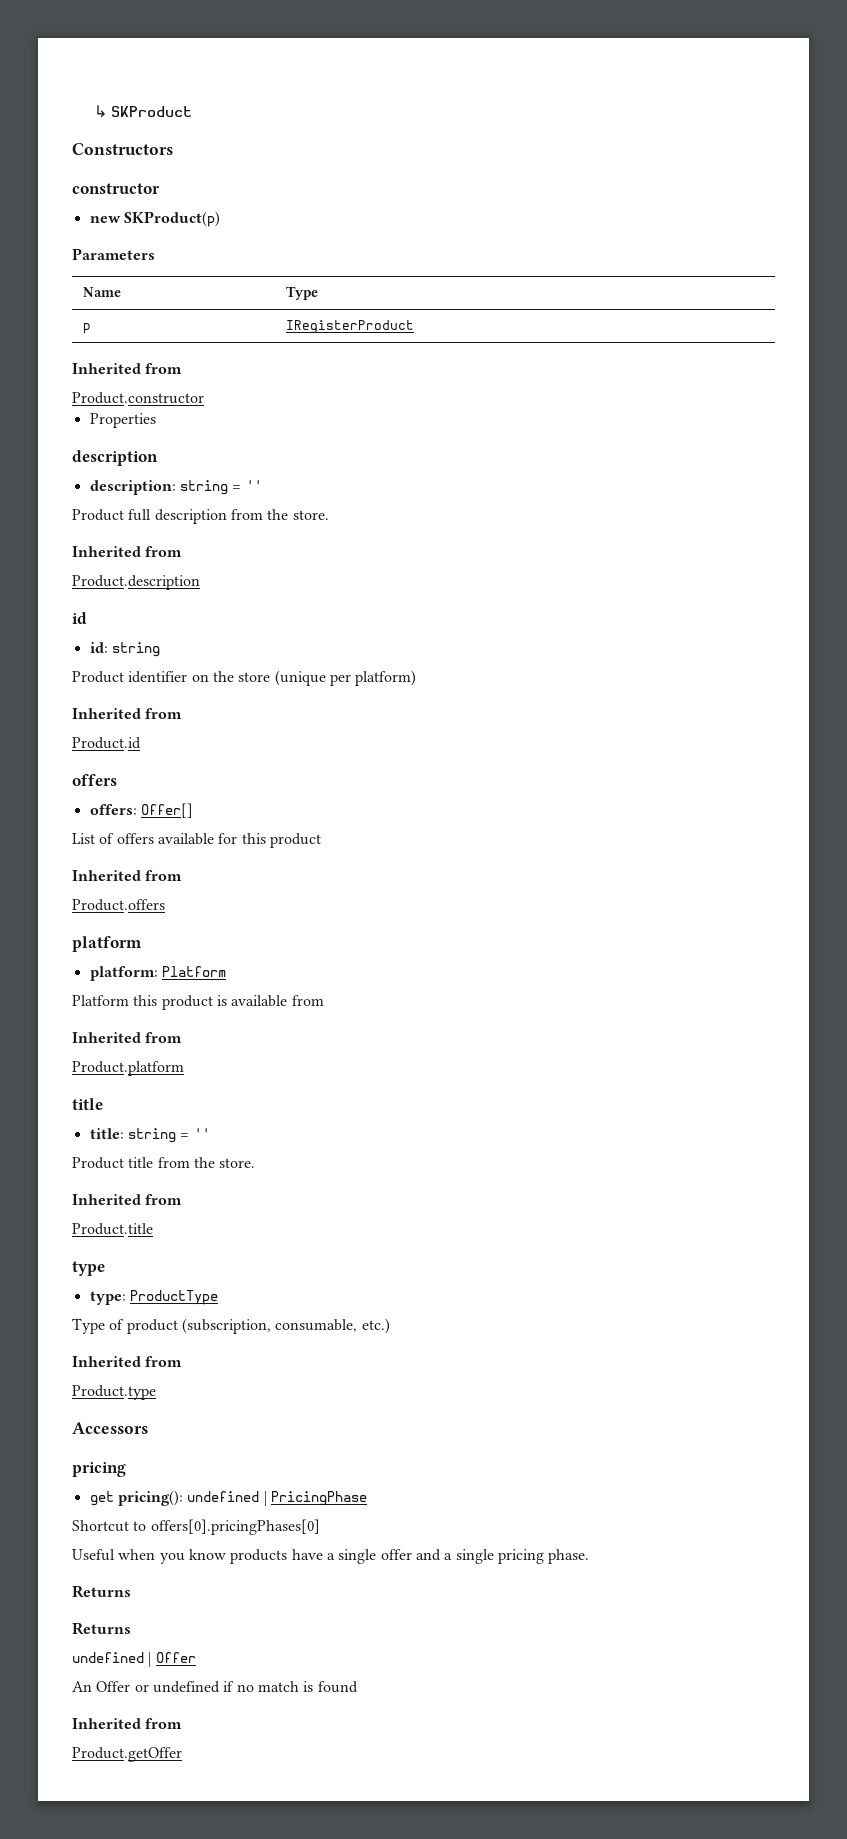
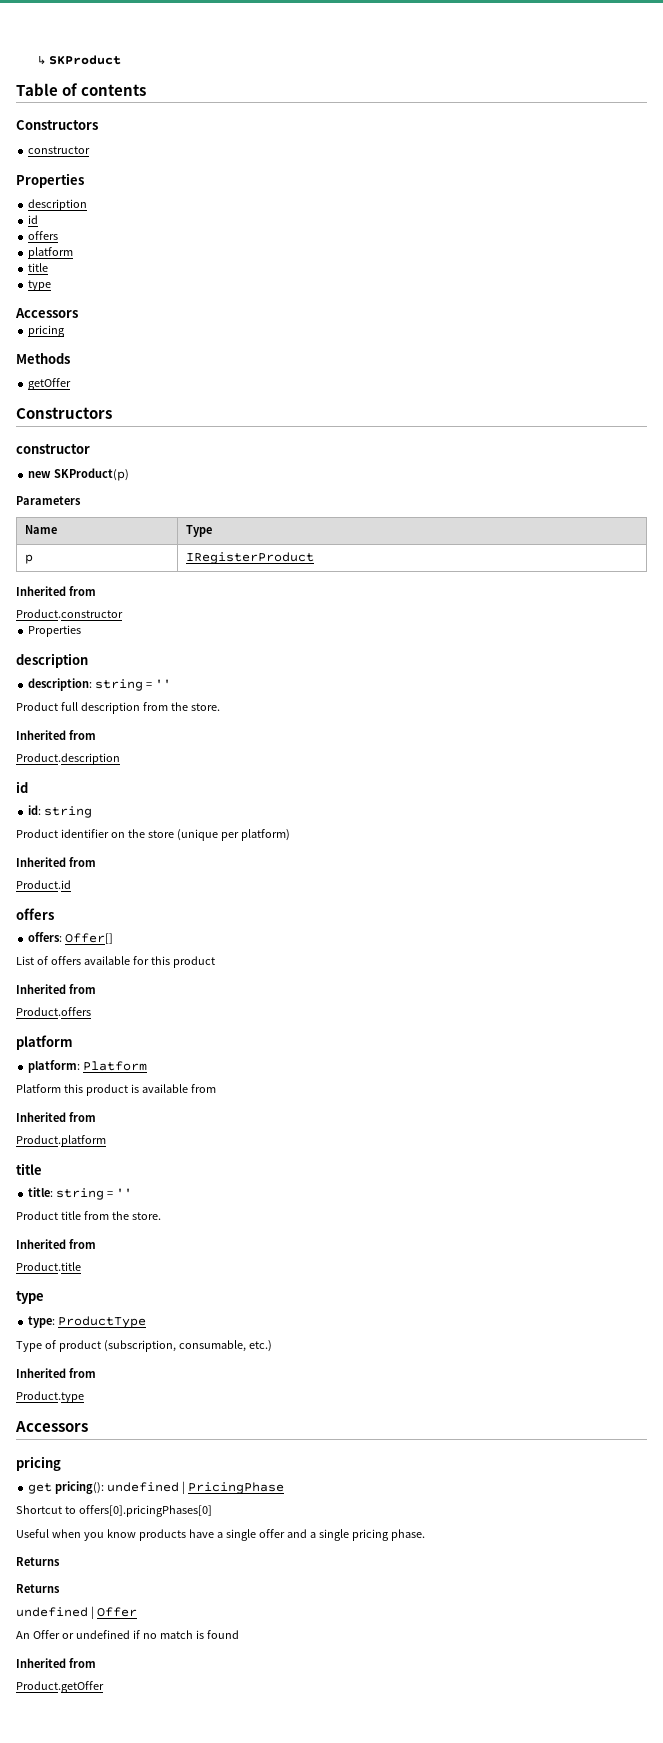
(192, 111) none -> [16,83,147,96] [16,120,98,130] [28,146,91,154] [16,173,84,188] [28,199,88,211] [28,215,39,224] [28,231,59,240] [28,247,74,259] [28,263,49,272] [28,280,52,291] [15,308,78,318] [28,325,66,337] [16,353,70,364] [28,378,72,390] // Table of contents // Constructors // constructor // Properties // description // id // offers // platform // title // type // Accessors // pricing // Methods // getOffer

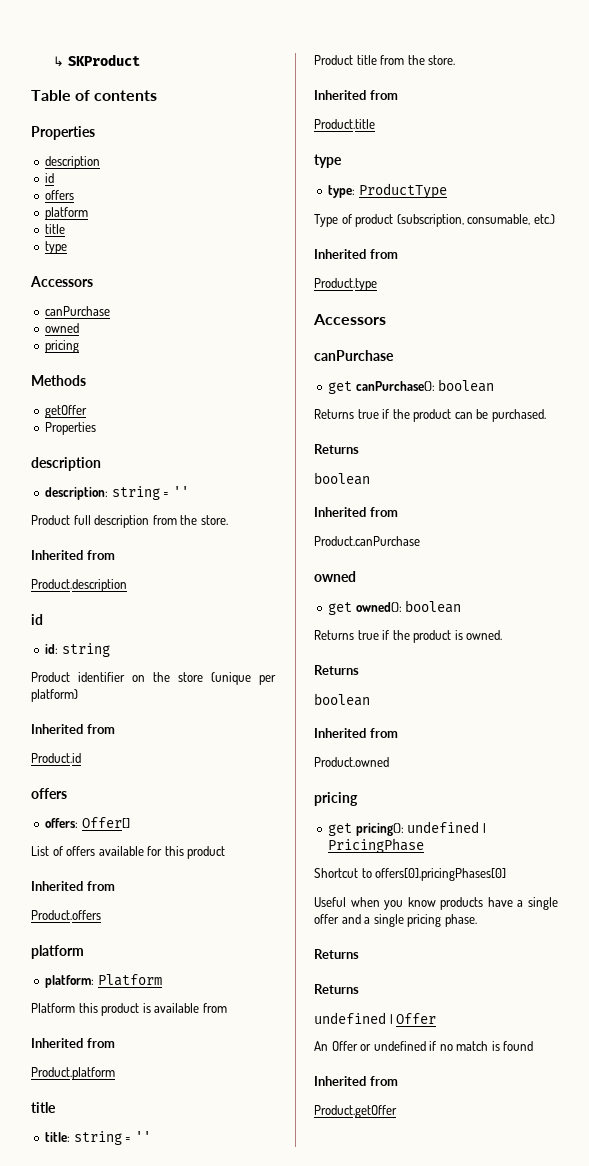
[16,120,98,130] [28,146,91,154] // Constructors // constructor -> (158, 95) none
(78, 313) none -> [45,306,111,316] [45,323,80,333] // canPurchase // owned
[16,407,112,419] [16,444,90,454] [28,468,130,481] [16,496,81,505] [24,525,57,534] [185,525,212,537] [24,554,33,564] [185,552,314,564] [16,586,96,596] [16,609,123,618] // Constructors // constructor // new SKProduct(p) // Parameters // Name | Type // p | IRegisterProduct // Inherited from // Product.constructor -> (88, 411) none
(88, 1426) none -> [314,350,394,361] [328,379,495,394] [314,409,546,422] [314,444,359,454] [314,472,370,485] [314,507,398,517] [314,536,420,546] [314,571,356,582] [328,600,462,615] [314,630,503,643] [314,665,359,675] [314,693,370,706] [314,728,398,738] [314,757,389,767] // canPurchase // get canPurchase(): boolean // Returns true if the product can be purchased. // Returns // boolean // Inherited from // Product.canPurchase // owned // get owned(): boolean // Returns true if the product is owned. // Returns // boolean // Inherited from // Product.owned

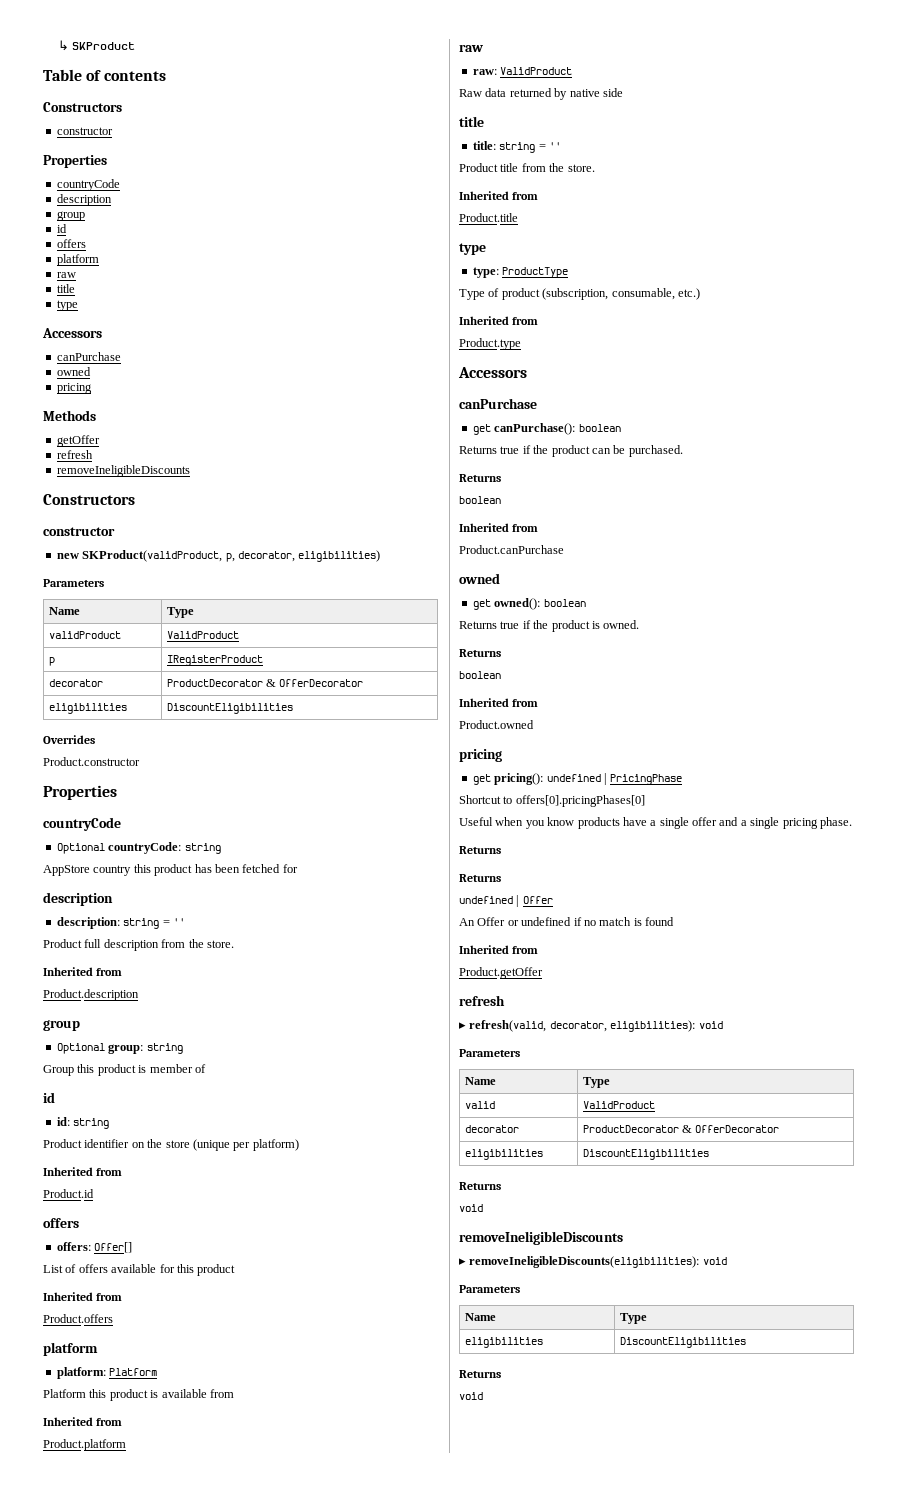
[31,126,95,140] [45,156,101,169] // Properties // description -> [43,102,122,112] [56,127,113,135] [43,155,107,168] [56,179,120,191] [56,194,112,206] [56,211,85,221] // Constructors // constructor // Properties // countryCode // description // group
(89, 213) none -> [56,272,76,278] // raw
[45,422,97,435] Properties -> [56,450,93,459] [56,465,190,477] [43,494,135,505] [43,527,115,536] [56,550,381,562] [43,579,104,587] [48,607,80,615] [166,607,194,618] [48,631,121,639] [166,631,239,639] [48,657,55,666] [166,655,263,666] [48,679,103,687] [166,679,364,687] [48,703,127,714] [166,703,293,714] [43,735,95,744] [43,757,140,766] [43,785,117,800] [43,817,121,831] [56,842,221,854] [43,864,298,876] refresh // removeIneligibleDiscounts // Constructors // constructor // new SKProduct(validProduct, p, decorator, eligibilities) // Parameters // Name | Type // validProduct | ValidProduct // p | IRegisterProduct // decorator | ProductDecorator & OfferDecorator // eligibilities | DiscountEligibilities // Overrides // Product.constructor // Properties // countryCode // Optional countryCode: string // AppStore country this product has been fetched for
(127, 585) none -> [43,1020,80,1031] [56,1043,183,1054] [43,1064,206,1076] // group // Optional group: string // Group this product is member of
(115, 1073) none -> [459,44,483,52] [472,67,573,75] [459,88,623,100] // raw // raw: ValidProduct // Raw data returned by native side
(397, 1111) none -> [459,995,505,1006] [459,1020,723,1032] [459,1049,520,1057] [464,1077,496,1085] [582,1077,610,1088] [464,1101,495,1109] [582,1101,655,1109] [464,1125,519,1133] [582,1125,780,1133] [464,1149,543,1160] [582,1149,709,1160] [459,1182,501,1190] [459,1204,483,1212] [459,1231,623,1245] [459,1256,727,1268] [459,1285,520,1293] [464,1313,496,1321] [619,1313,647,1324] [464,1337,543,1348] [619,1337,746,1348] [459,1370,501,1378] [459,1392,483,1400] // refresh // ▸ refresh(valid, decorator, eligibilities): void // Parameters // Name | Type // valid | ValidProduct // decorator | ProductDecorator & OfferDecorator // eligibilities | DiscountEligibilities // Returns // void // removeIneligibleDiscounts // ▸ removeIneligibleDiscounts(eligibilities): void // Parameters // Name | Type // eligibilities | DiscountEligibilities // Returns // void

